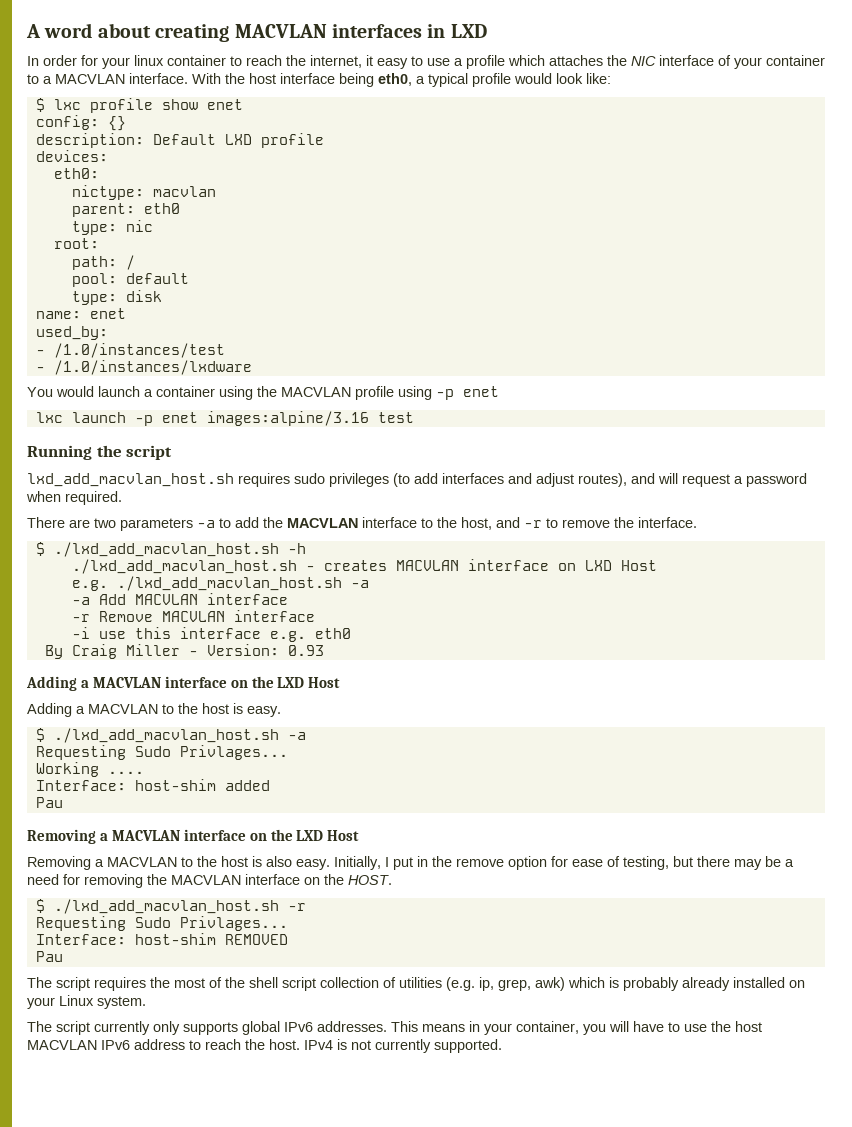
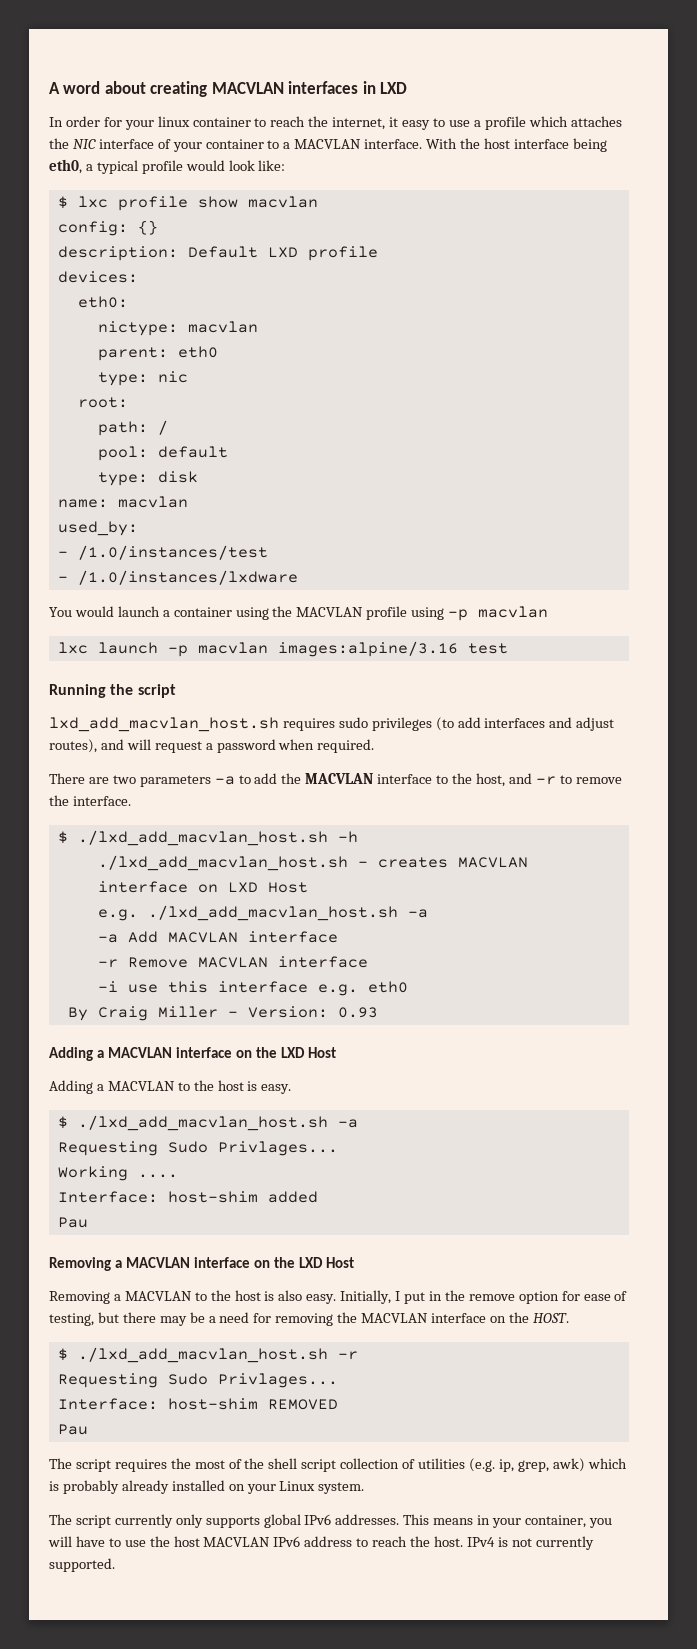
[206,99,243,110] enet -> [247,196,318,208] macvlan
[89,308,126,319] enet -> [117,496,188,508] macvlan
[463,386,499,397] enet -> [478,606,549,618] macvlan
[161,412,198,423] enet -> [197,642,268,654] macvlan

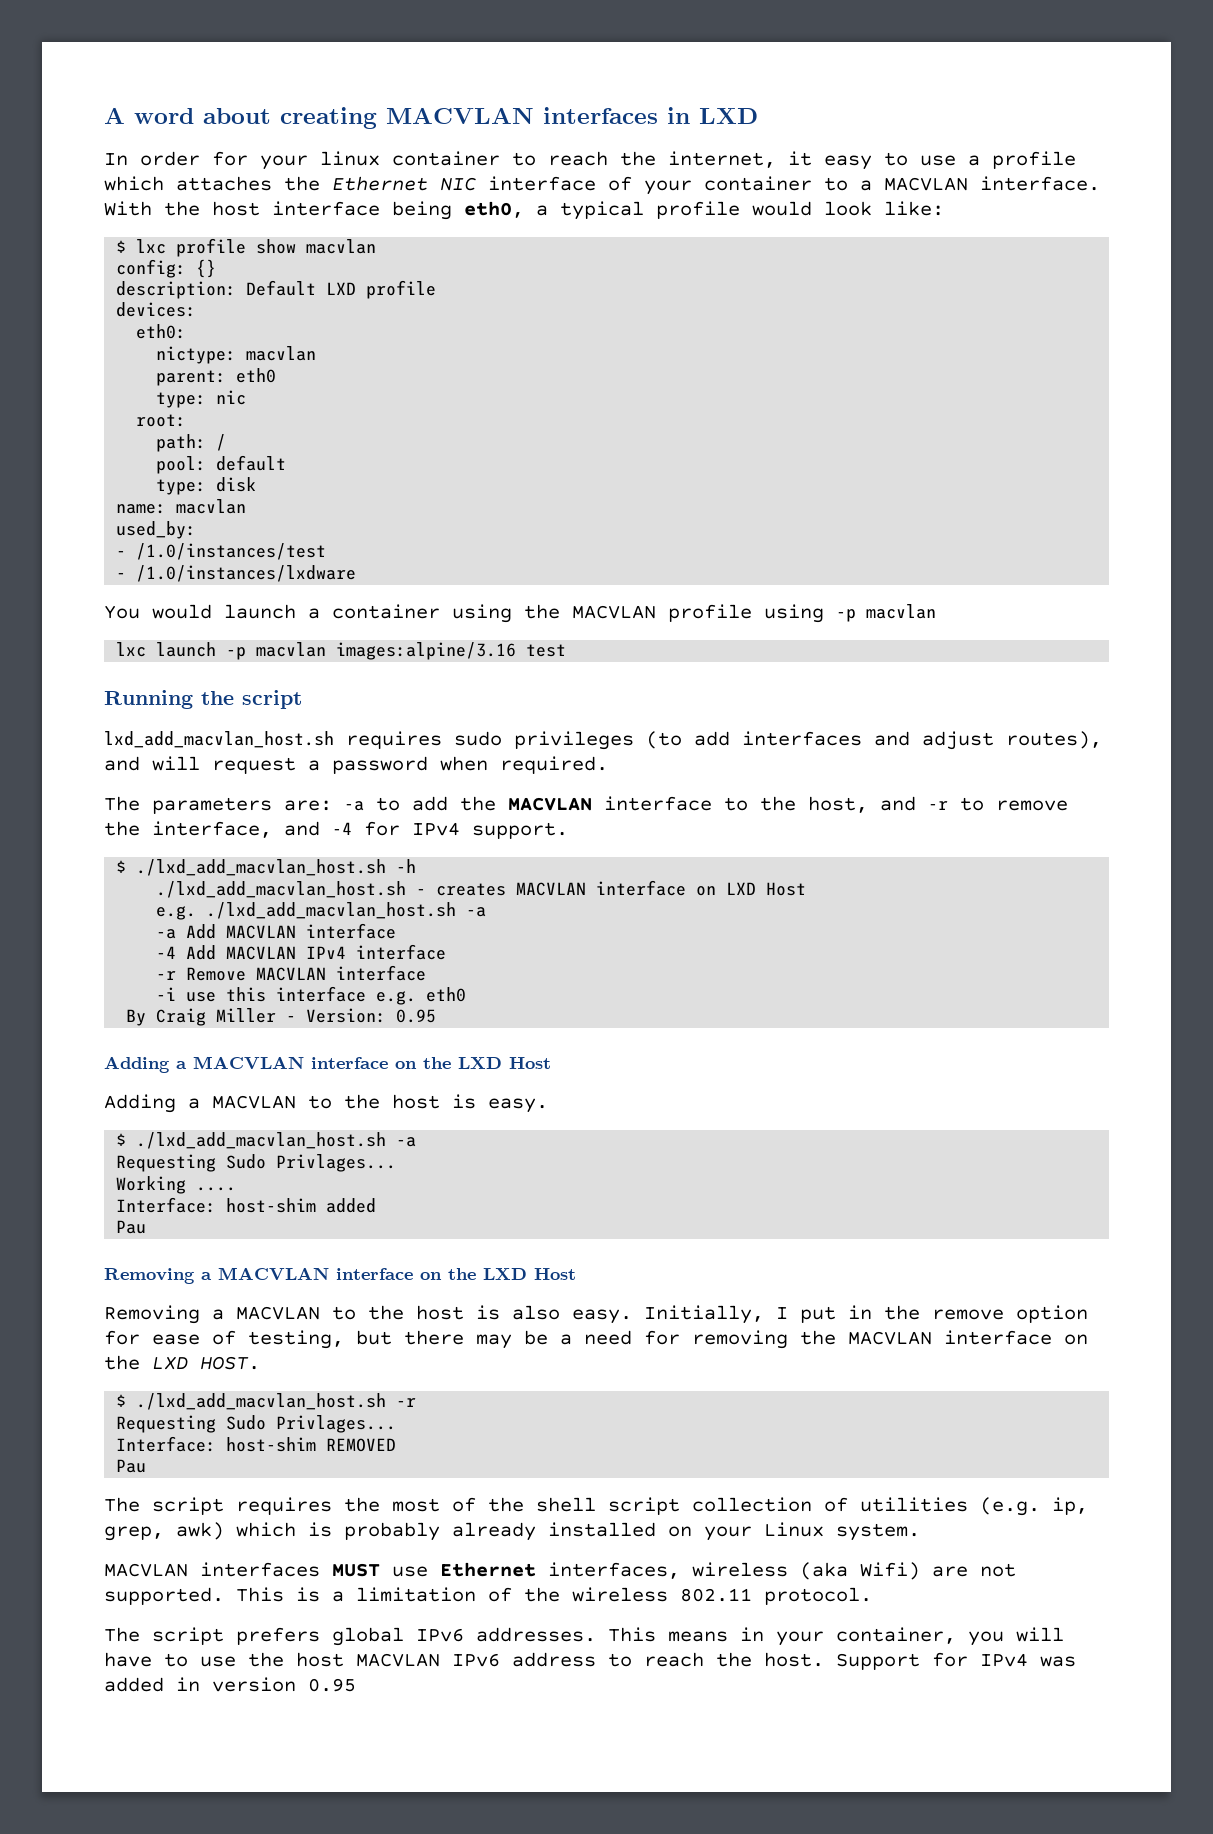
(69, 143) none -> [332,176,428,191] Ethernet
[49,773,211,787] There are two parameters -> [104,796,332,814] The parameters are:
[72,796,131,806] interface. -> [152,821,568,839] interface, and -4 for IPv4 support.
(338, 937) none -> [156,944,447,960] // -4 Add MACVLAN IPv4 interface
[337,1007,378,1018] 0.93 -> [396,1009,437,1023] 0.95
(529, 1317) none -> [152,1356,188,1370] LXD
[49,1514,260,1528] // The script currently only supports -> [104,1562,1016,1580] [104,1587,872,1605] [104,1627,320,1645] // MACVLAN interfaces MUST use Ethernet interfaces, wireless (aka Wifi) are not supported. This is a limitation of the wireless 802.11 protocol. // The script prefers
[466,1536,594,1550] [49,1558,115,1572] IPv4 is not currently supported. -> [836,1652,1076,1670] [104,1677,356,1692] Support for IPv4 was added in version 0.95

